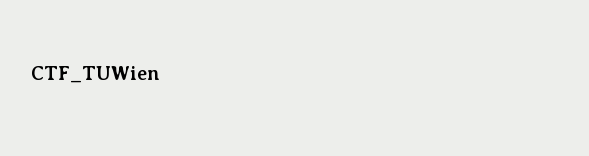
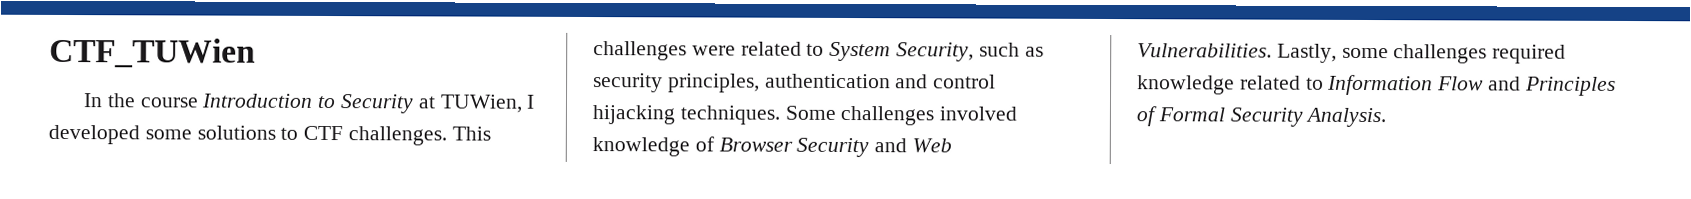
(160, 74) none -> [82,93,536,114] [48,124,491,146] [593,41,1044,62] [593,73,997,93] [592,105,1018,126] [592,136,953,158] [1137,43,1567,64] [1137,74,1616,96] [1136,106,1387,128] // In the course Introduction to Security at TUWien, I developed some solutions to CTF challenges. This challenges were related to System Security, such as security principles, authentication and control hijacking techniques. Some challenges involved knowledge of Browser Security and Web Vulnerabilities. Lastly, some challenges required knowledge related to Information Flow and Principles of Formal Security Analysis.

